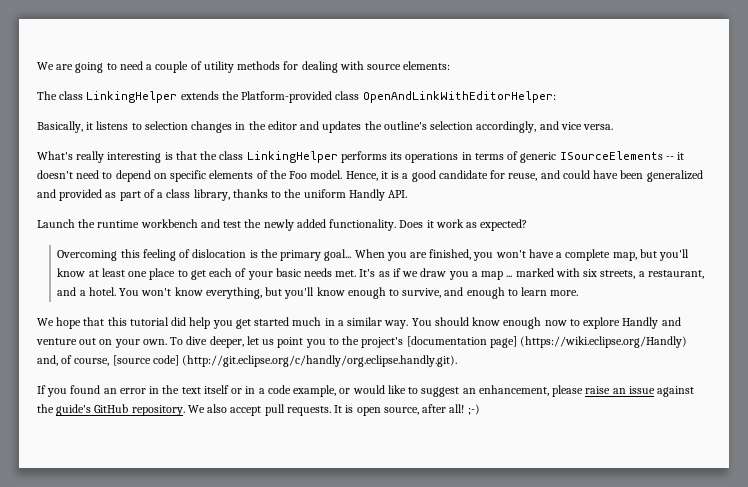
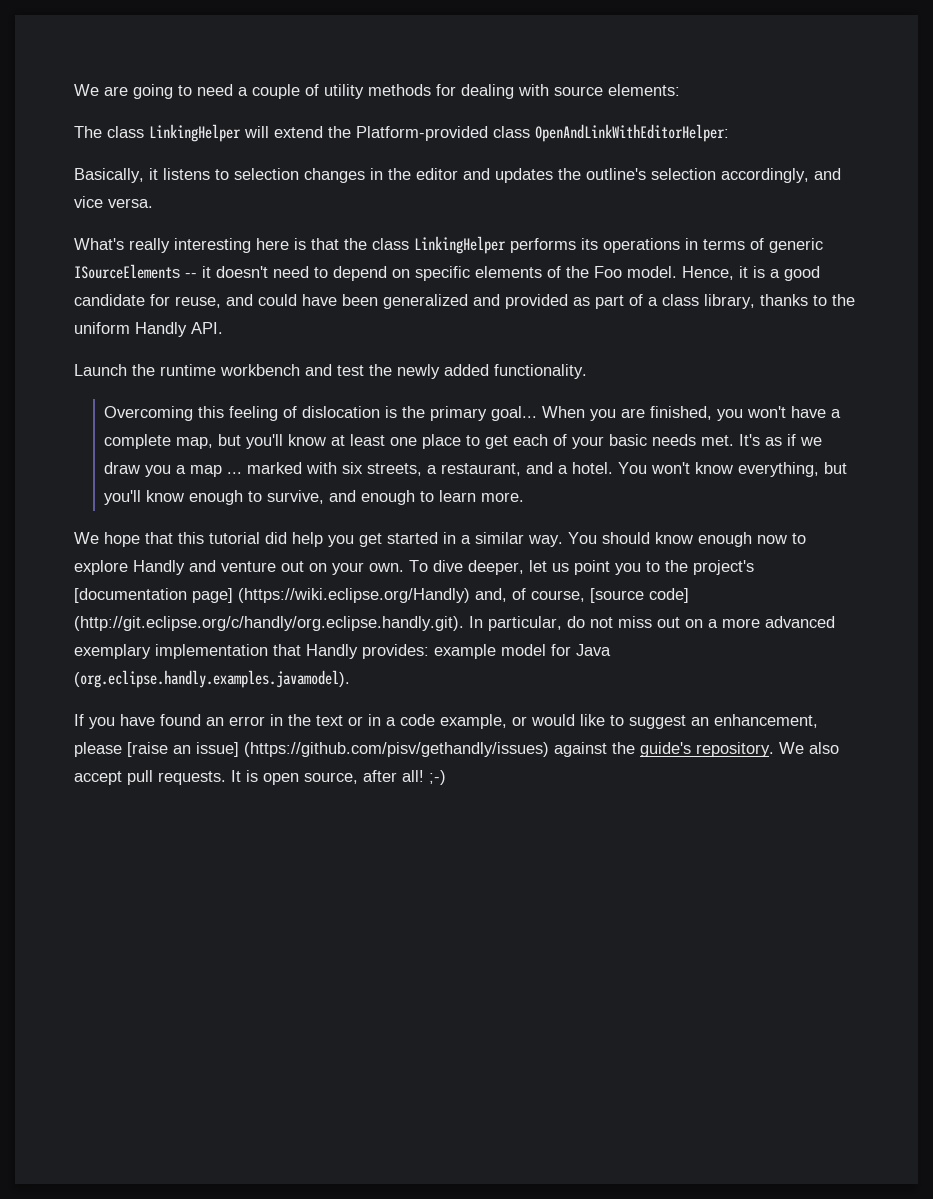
[180,91,219,100] extends -> [244,126,323,138] will extend
(162, 157) none -> [256,238,289,250] here
[399,219,528,231] Does it work as expected? -> (587, 371) none
[292,317,322,326] much -> (438, 538) none
(458, 361) none -> [469,616,835,631] [74,644,611,659] [74,670,350,688] In particular, do not miss out on a more advanced exemplary implementation that Handly provides: example model for Java (org.eclipse.handly.examples.javamodel).
(68, 392) none -> [120,714,155,726] have
[203,385,229,394] itself -> (343, 720) none
[585,386,655,394] raise an issue -> [127,742,549,757] [raise an issue] (https://github.com/pisv/gethandly/issues)
[94,404,129,413] GitHub -> (691, 749) none

